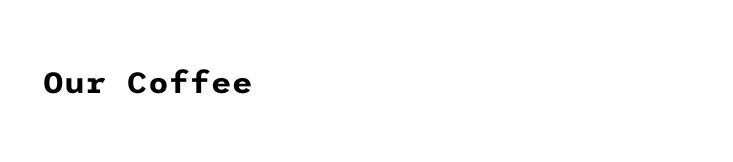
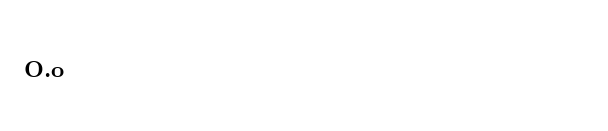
[43,69,253,94] Our Coffee -> [24,61,64,77] O.o

